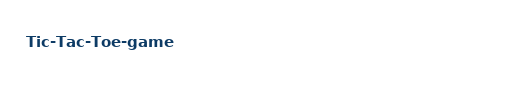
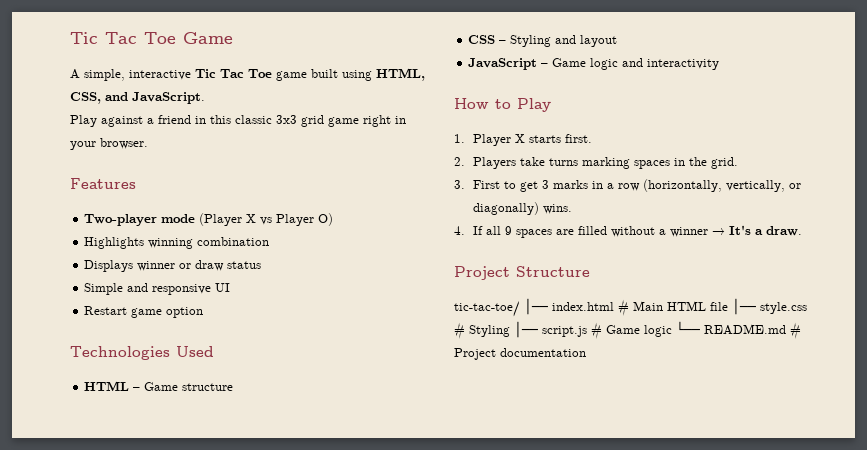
[26,36,174,50] Tic-Tac-Toe-game -> [70,32,233,44] [70,68,425,81] [70,92,205,104] [70,115,406,127] [70,138,148,150] [70,178,136,189] [84,213,334,226] [84,237,270,249] [84,260,262,272] [84,283,231,295] [84,306,204,318] [70,346,214,360] [84,381,234,391] [468,35,618,47] [468,58,720,70] [454,98,551,112] [454,134,593,146] [454,157,739,169] [454,179,802,192] [473,202,573,215] [454,225,803,238] [454,266,590,280] [454,298,807,317] [454,321,801,339] [454,348,586,360] Tic Tac Toe Game // A simple, interactive Tic Tac Toe game built using HTML, CSS, and JavaScript. // Play against a friend in this classic 3x3 grid game right in your browser. // Features // Two-player mode (Player X vs Player O) // Highlights winning combination // Displays winner or draw status // Simple and responsive UI // Restart game option // Technologies Used // HTML – Game structure // CSS – Styling and layout // JavaScript – Game logic and interactivity // How to Play // 1. Player X starts first. // 2. Players take turns marking spaces in the grid. // 3. First to get 3 marks in a row (horizontally, vertically, or diagonally) wins. // 4. If all 9 spaces are filled without a winner → It's a draw. // Project Structure // tic-tac-toe/ │── index.html # Main HTML file │── style.css # Styling │── script.js # Game logic └── README.md # Project documentation

